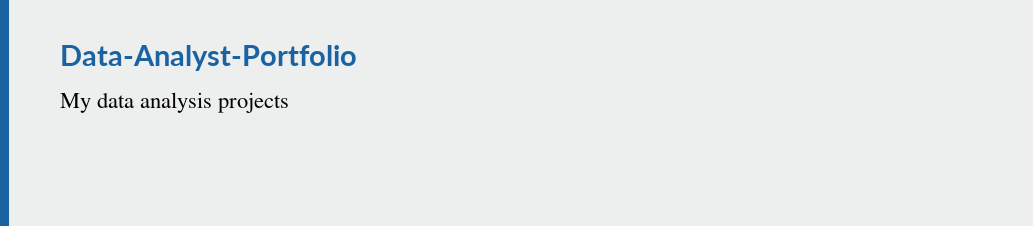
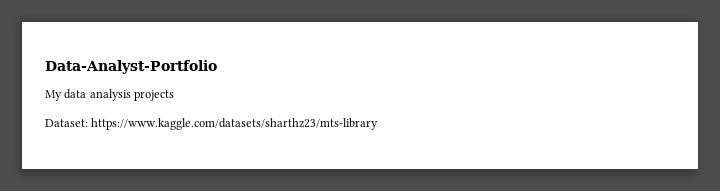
(290, 102) none -> [45,118,379,130] // Dataset: https://www.kaggle.com/datasets/sharthz23/mts-library

